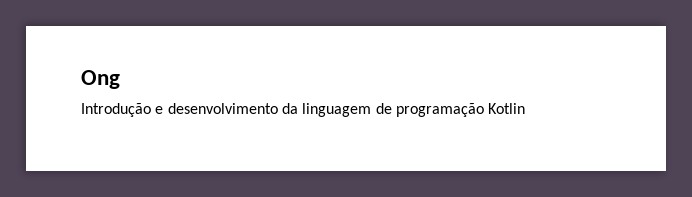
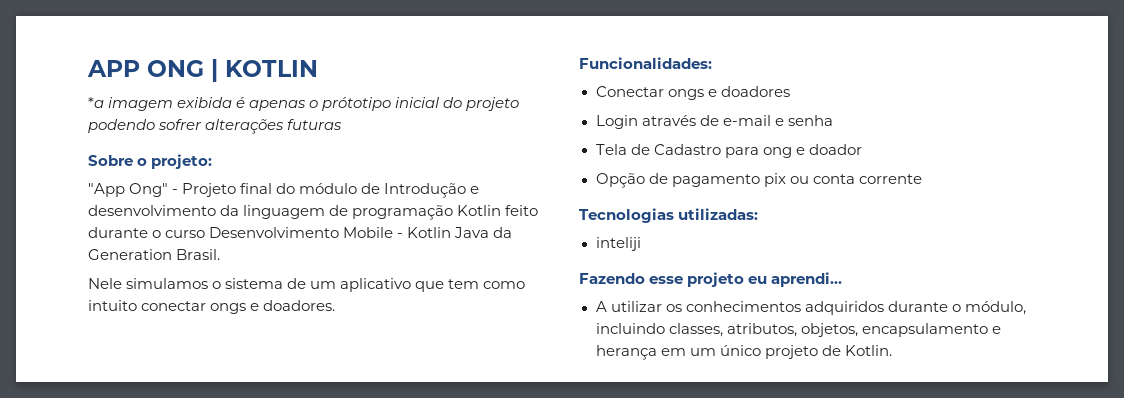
[81,70,120,89] Ong // -> [87,59,318,82] [88,97,520,111] [88,119,343,134] [88,154,213,169] [88,183,381,197] APP ONG | KOTLIN // *a imagem exibida é apenas o prótotipo inicial do projeto podendo sofrer alterações futuras // Sobre o projeto: // "App Ong" - Projeto final do módulo de
(526, 108) none -> [505,205,539,216] [88,227,513,238] [88,249,221,260] [88,278,526,292] [88,300,336,314] [579,57,712,69] [595,86,790,100] [595,115,833,129] [595,144,862,158] [595,173,922,188] [579,208,759,223] [595,237,641,251] [579,272,843,287] [595,301,1026,315] [595,323,1001,337] [595,345,892,360] feito durante o curso Desenvolvimento Mobile - Kotlin Java da Generation Brasil. // Nele simulamos o sistema de um aplicativo que tem como intuito conectar ongs e doadores. // Funcionalidades: // Conectar ongs e doadores // Login através de e-mail e senha // Tela de Cadastro para ong e doador // Opção de pagamento pix ou conta corrente // Tecnologias utilizadas: // inteliji // Fazendo esse projeto eu aprendi... // A utilizar os conhecimentos adquiridos durante o módulo, incluindo classes, atributos, objetos, encapsulamento e herança em um único projeto de Kotlin.

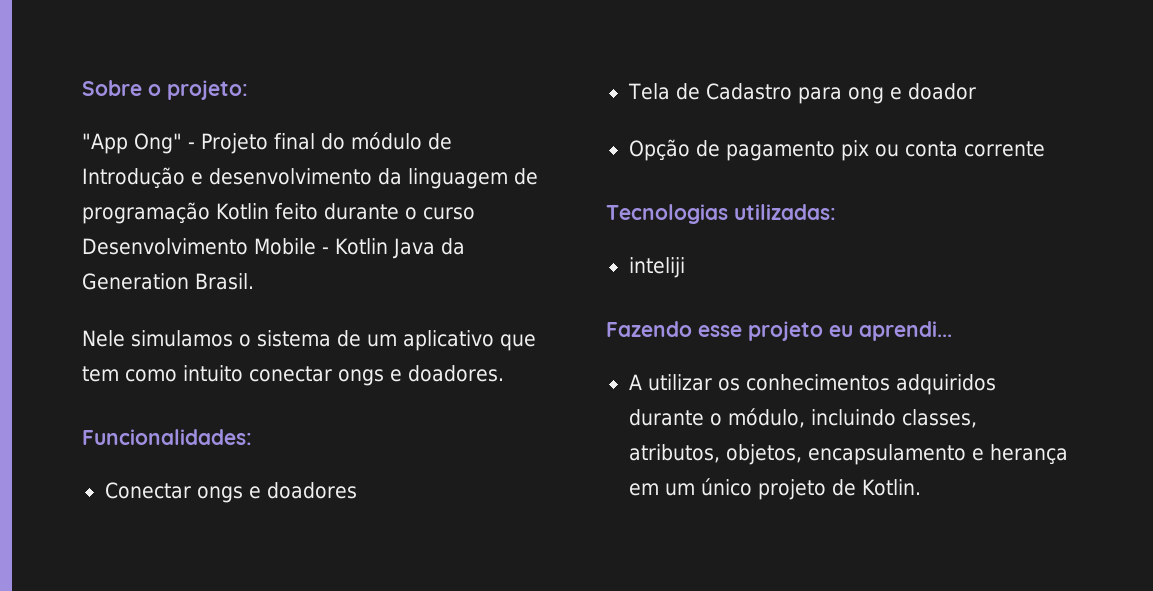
[87,59,318,82] [88,97,520,111] [88,119,343,134] APP ONG | KOTLIN // *a imagem exibida é apenas o prótotipo inicial do projeto podendo sofrer alterações futuras // -> (82, 88) none
[595,115,833,129] // Login através de e-mail e senha -> (357, 490) none

